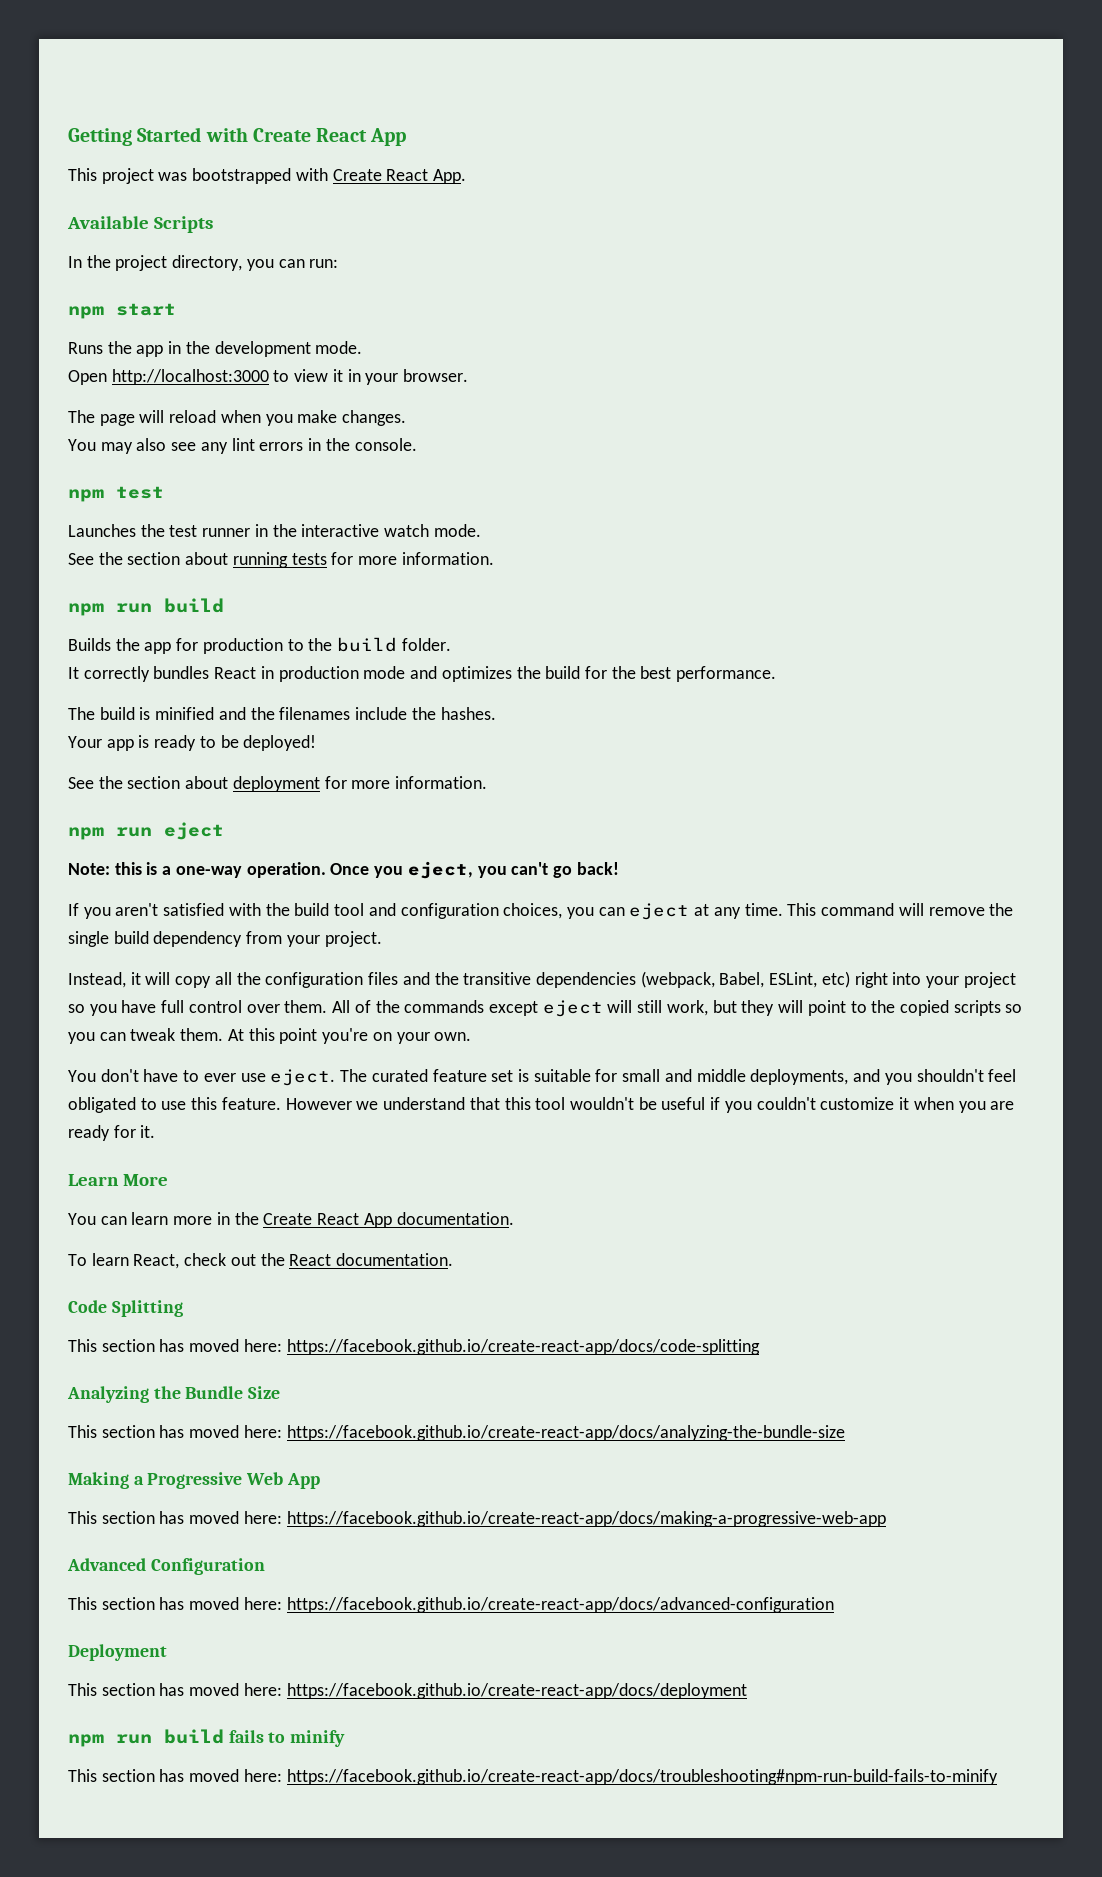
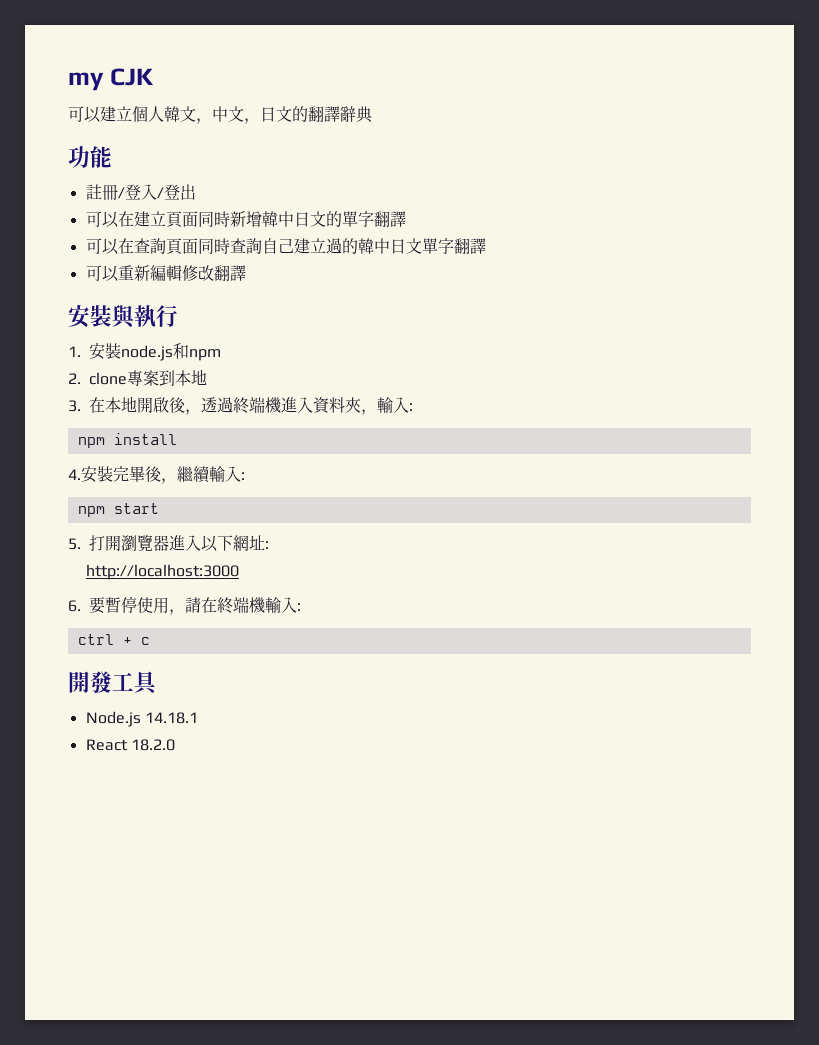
[68,127,407,146] [68,168,467,184] [67,216,213,233] [68,255,339,271] [68,303,176,319] [68,341,363,357] [68,369,469,385] [68,410,407,426] [68,438,417,454] [68,486,164,502] [68,524,481,537] [68,552,494,568] [68,598,224,616] [68,637,451,654] [68,666,777,682] [68,707,496,720] [68,735,317,751] [68,776,488,792] [68,822,224,840] [68,861,619,879] [68,903,1014,920] [68,931,382,947] [68,971,1016,988] [68,1000,1023,1017] [68,1028,472,1044] [68,1069,1017,1086] [68,1097,1015,1113] [68,1125,156,1141] [68,1174,168,1186] [68,1212,514,1228] [68,1253,454,1269] [68,1300,183,1317] [68,1339,760,1355] [67,1386,281,1403] [68,1425,845,1441] [68,1472,320,1489] [68,1511,886,1527] [67,1558,265,1575] [68,1597,834,1613] [68,1644,167,1661] [68,1683,747,1699] [68,1729,346,1747] [68,1769,998,1785] Getting Started with Create React App // This project was bootstrapped with Create React App. // Available Scripts // In the project directory, you can run: // npm start // Runs the app in the development mode. // Open http://localhost:3000 to view it in your browser. // The page will reload when you make changes. // You may also see any lint errors in the console. // npm test // Launches the test runner in the interactive watch mode. // See the section about running tests for more information. // npm run build // Builds the app for production to the build folder. // It correctly bundles React in production mode and optimizes the build for the best performance. // The build is minified and the filenames include the hashes. // Your app is ready to be deployed! // See the section about deployment for more information. // npm run eject // Note: this is a one-way operation. Once you eject, you can't go back! // If you aren't satisfied with the build tool and configuration choices, you can eject at any time. This command will remove the single build dependency from your project. // Instead, it will copy all the configuration files and the transitive dependencies (webpack, Babel, ESLint, etc) right into your project so you have full control over them. All of the commands except eject will still work, but they will point to the copied scripts so you can tweak them. At this point you're on your own. // You don't have to ever use eject. The curated feature set is suitable for small and middle deployments, and you shouldn't feel obligated to use this feature. However we understand that this tool wouldn't be useful if you couldn't customize it when you are ready for it. // Learn More // You can learn more in the Create React App documentation. // To learn React, check out the React documentation. // Code Splitting // This section has moved here: https://facebook.github.io/create-react-app/docs/code-splitting // Analyzing the Bundle Size // This section has moved here: https://facebook.github.io/create-react-app/docs/analyzing-the-bundle-size // Making a Progressive Web App // This section has moved here: https://facebook.github.io/create-react-app/docs/making-a-progressive-web-app // Advanced Configuration // This section has moved here: https://facebook.github.io/create-react-app/docs/advanced-configuration // Deployment // This section has moved here: https://facebook.github.io/create-react-app/docs/deployment // npm run build fails to minify // This section has moved here: https://facebook.github.io/create-react-app/docs/troubleshooting#npm-run-build-fails-to-minify -> [68,68,154,91] [68,106,373,124] [68,146,112,168] [85,184,196,201] [85,211,406,228] [85,238,486,255] [85,265,246,282] [68,305,178,329] [68,343,221,361] [68,369,207,386] [68,396,413,415] [77,433,177,448] [68,466,245,484] [77,503,159,517] [68,535,269,552] [86,564,240,580] [68,596,301,615] [77,634,150,645] [68,671,158,695] [85,711,198,727] [85,739,175,751] my CJK // 可以建立個人韓文，中文，日文的翻譯辭典 // 功能 // 註冊/登入/登出 // 可以在建立頁面同時新增韓中日文的單字翻譯 // 可以在查詢頁面同時查詢自己建立過的韓中日文單字翻譯 // 可以重新編輯修改翻譯 // 安裝與執行 // 1.安裝node.js和npm // 2. clone專案到本地 // 3.在本地開啟後，透過終端機進入資料夾，輸入: // npm install // 4.安裝完畢後，繼續輸入: // npm start // 5.打開瀏覽器進入以下網址: // http://localhost:3000 // 6.要暫停使用，請在終端機輸入: // ctrl + c // 開發工具 // Node.js 14.18.1 // React 18.2.0

